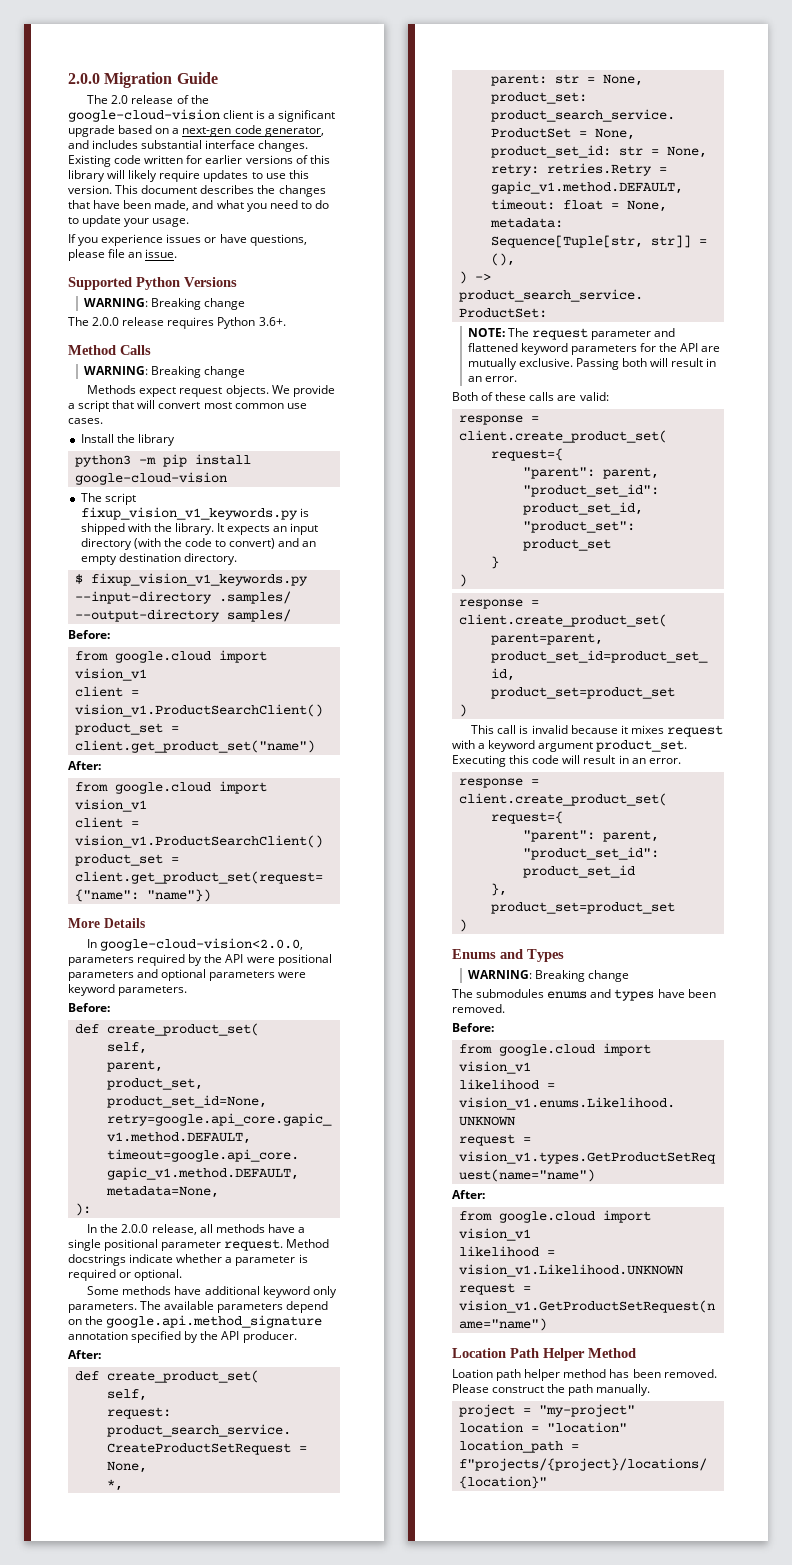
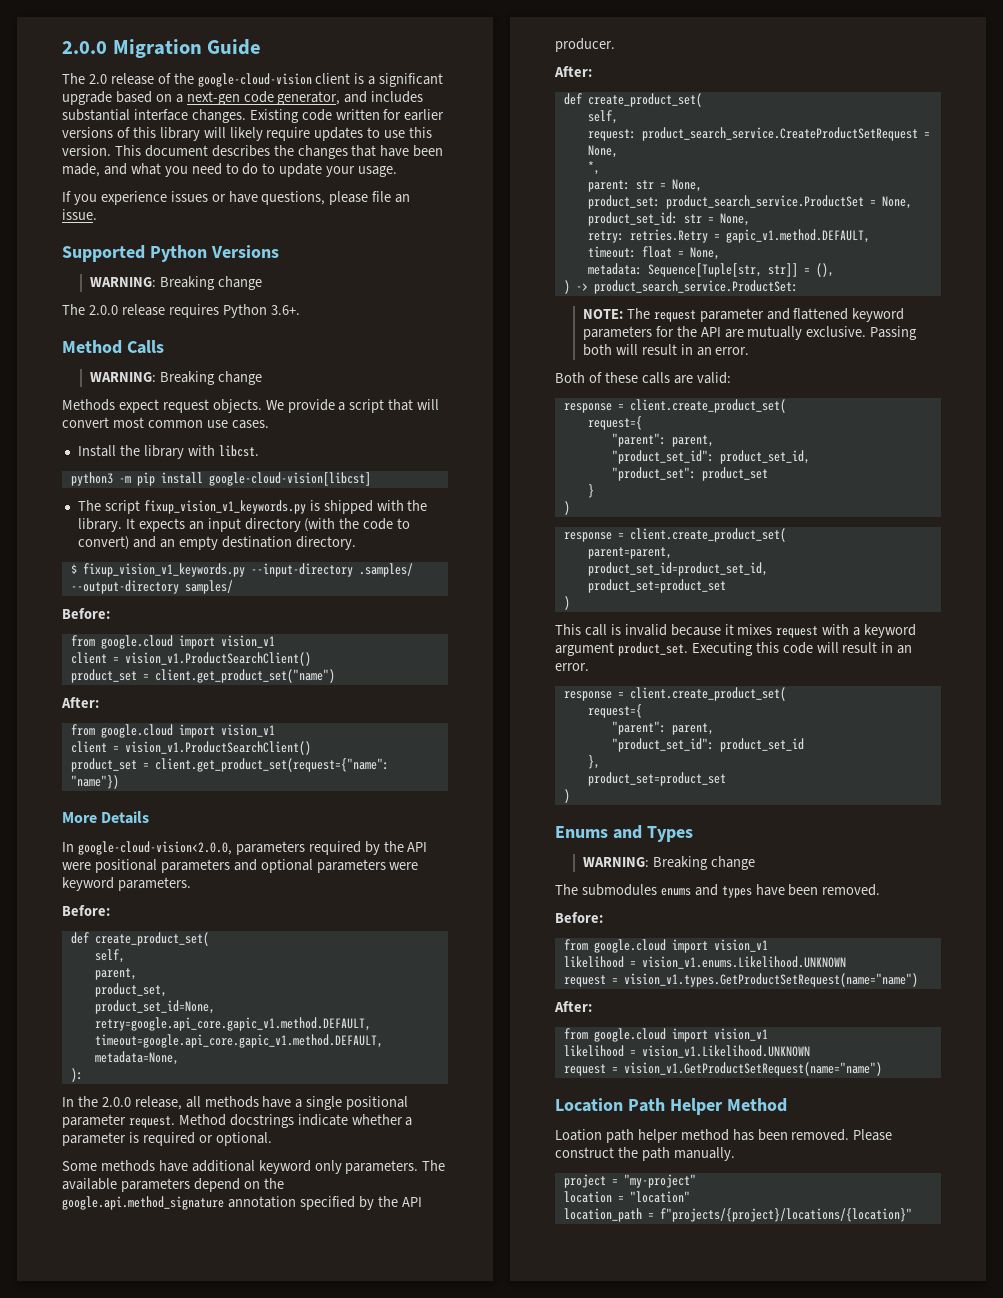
(175, 440) none -> [187,445,259,457] with libcst.
[74,472,227,485] google-cloud-vision -> [208,472,371,486] google-cloud-vision[libcst]

